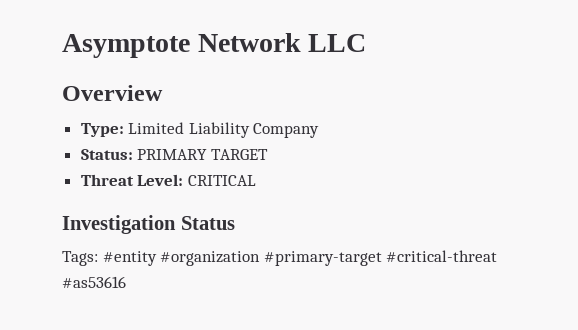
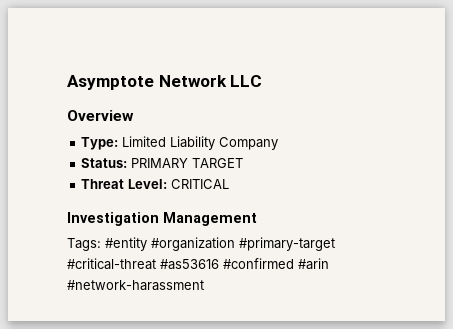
[180,216,235,230] Status -> [163,212,257,226] Management
(126, 282) none -> [223,258,329,270] [67,280,204,291] #confirmed #arin #network-harassment

